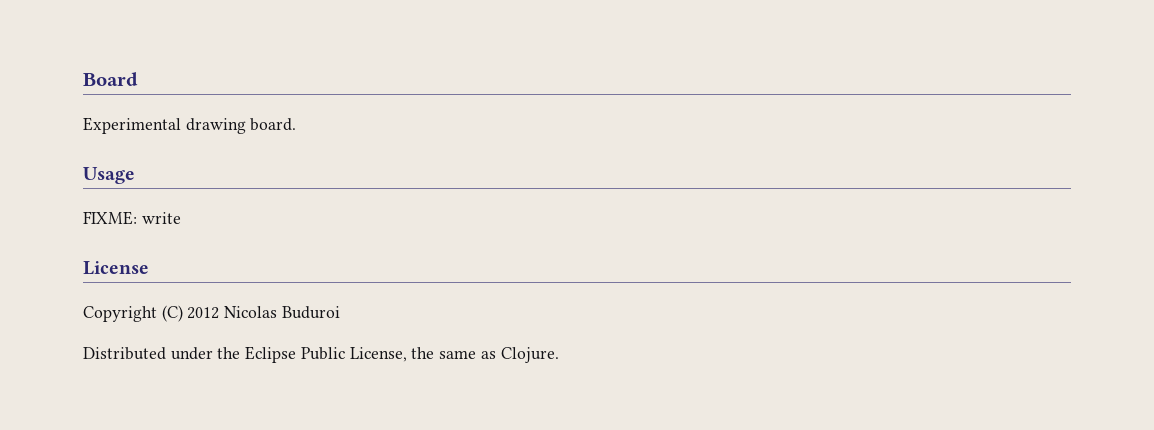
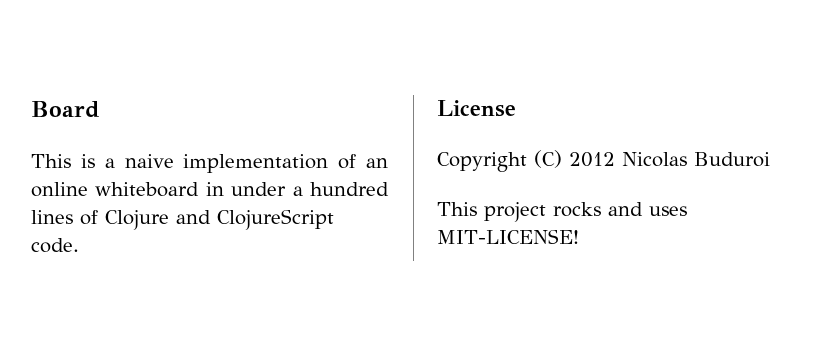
[83,117,297,134] [83,167,135,184] [83,211,181,225] Experimental drawing board. // Usage // FIXME: write -> [31,154,388,173] [31,182,389,197] [31,209,334,230] [31,238,79,253] This is a naive implementation of an online whiteboard in under a hundred lines of Clojure and ClojureScript code.
[83,346,559,363] Distributed under the Eclipse Public License, the same as Clojure. -> [437,202,687,222] [437,229,579,244] This project rocks and uses MIT-LICENSE!

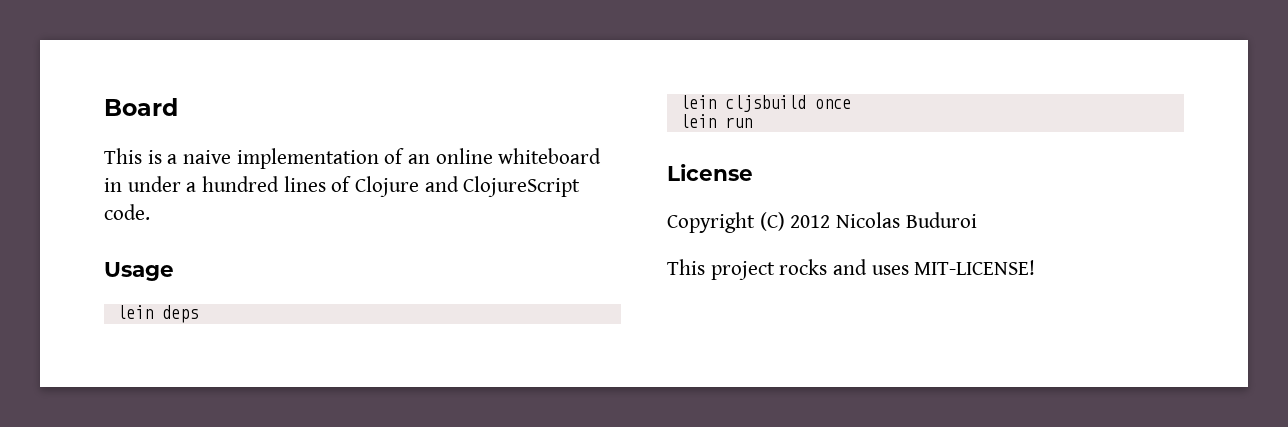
(79, 245) none -> [104,262,174,281] [116,305,198,323] [679,95,851,112] [679,114,752,128] // Usage // lein deps // lein cljsbuild once // lein run

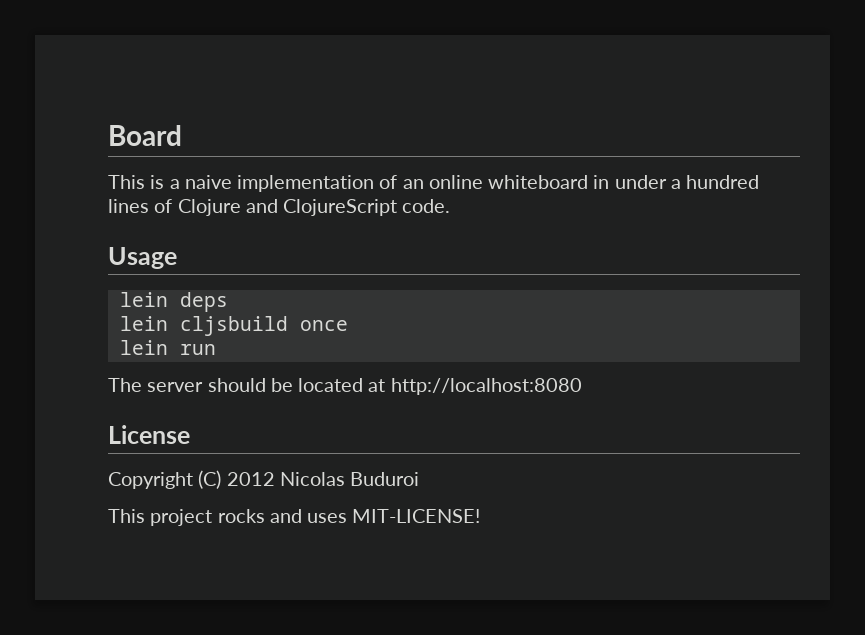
(752, 122) none -> [108,378,582,395] // The server should be located at http://localhost:8080

